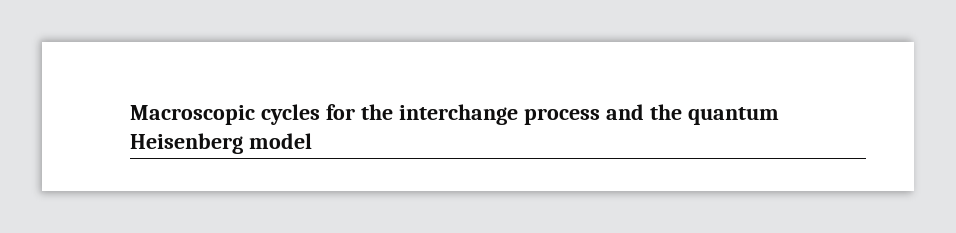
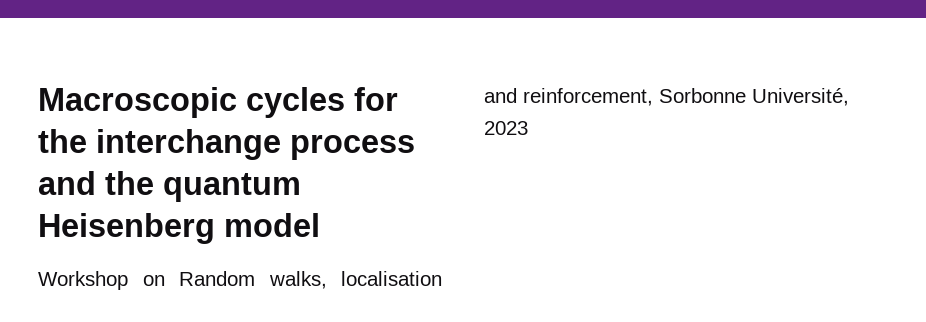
(312, 141) none -> [38,271,442,290] [484,88,849,106] [484,121,528,135] // Workshop on Random walks, localisation and reinforcement, Sorbonne Université, 2023

